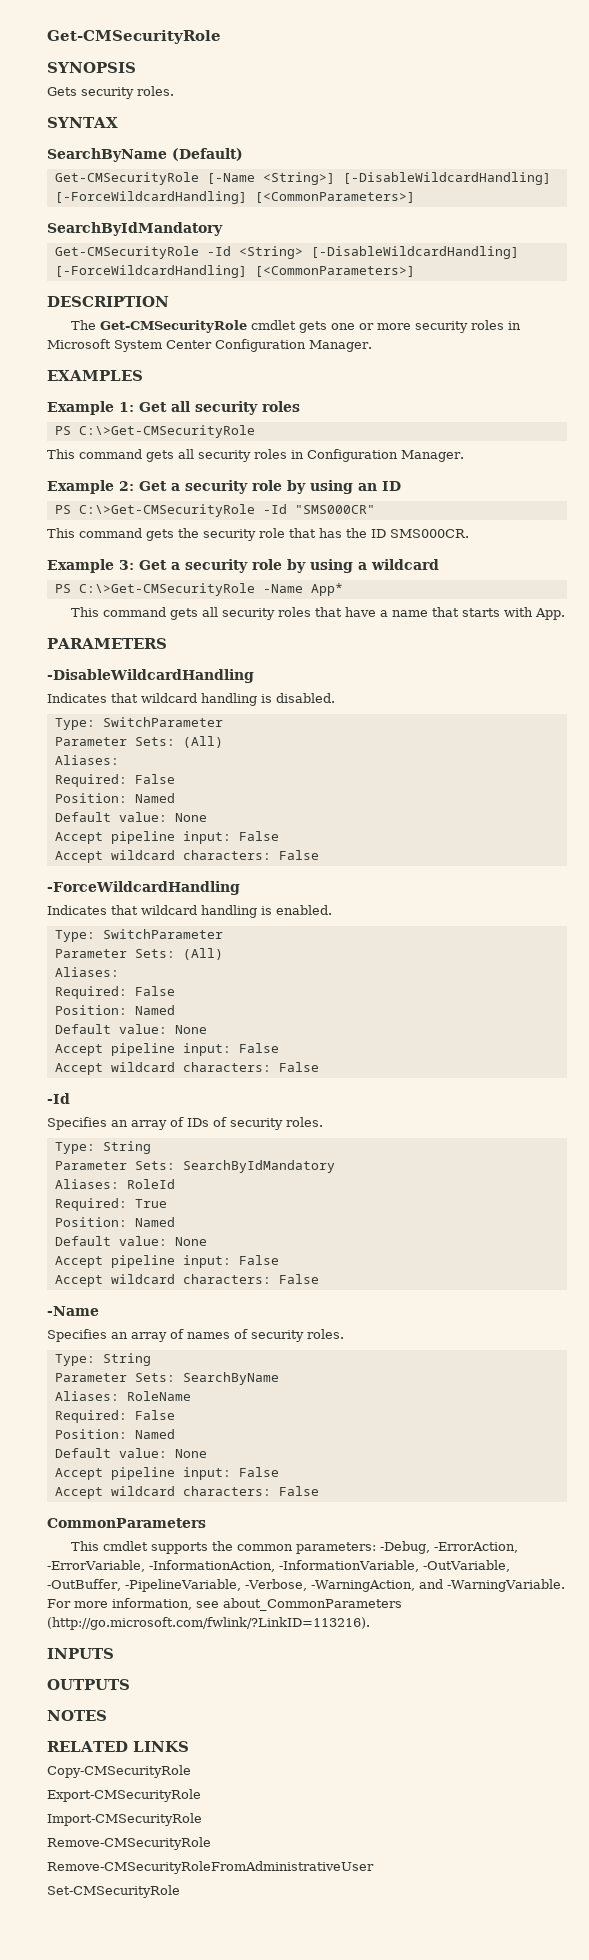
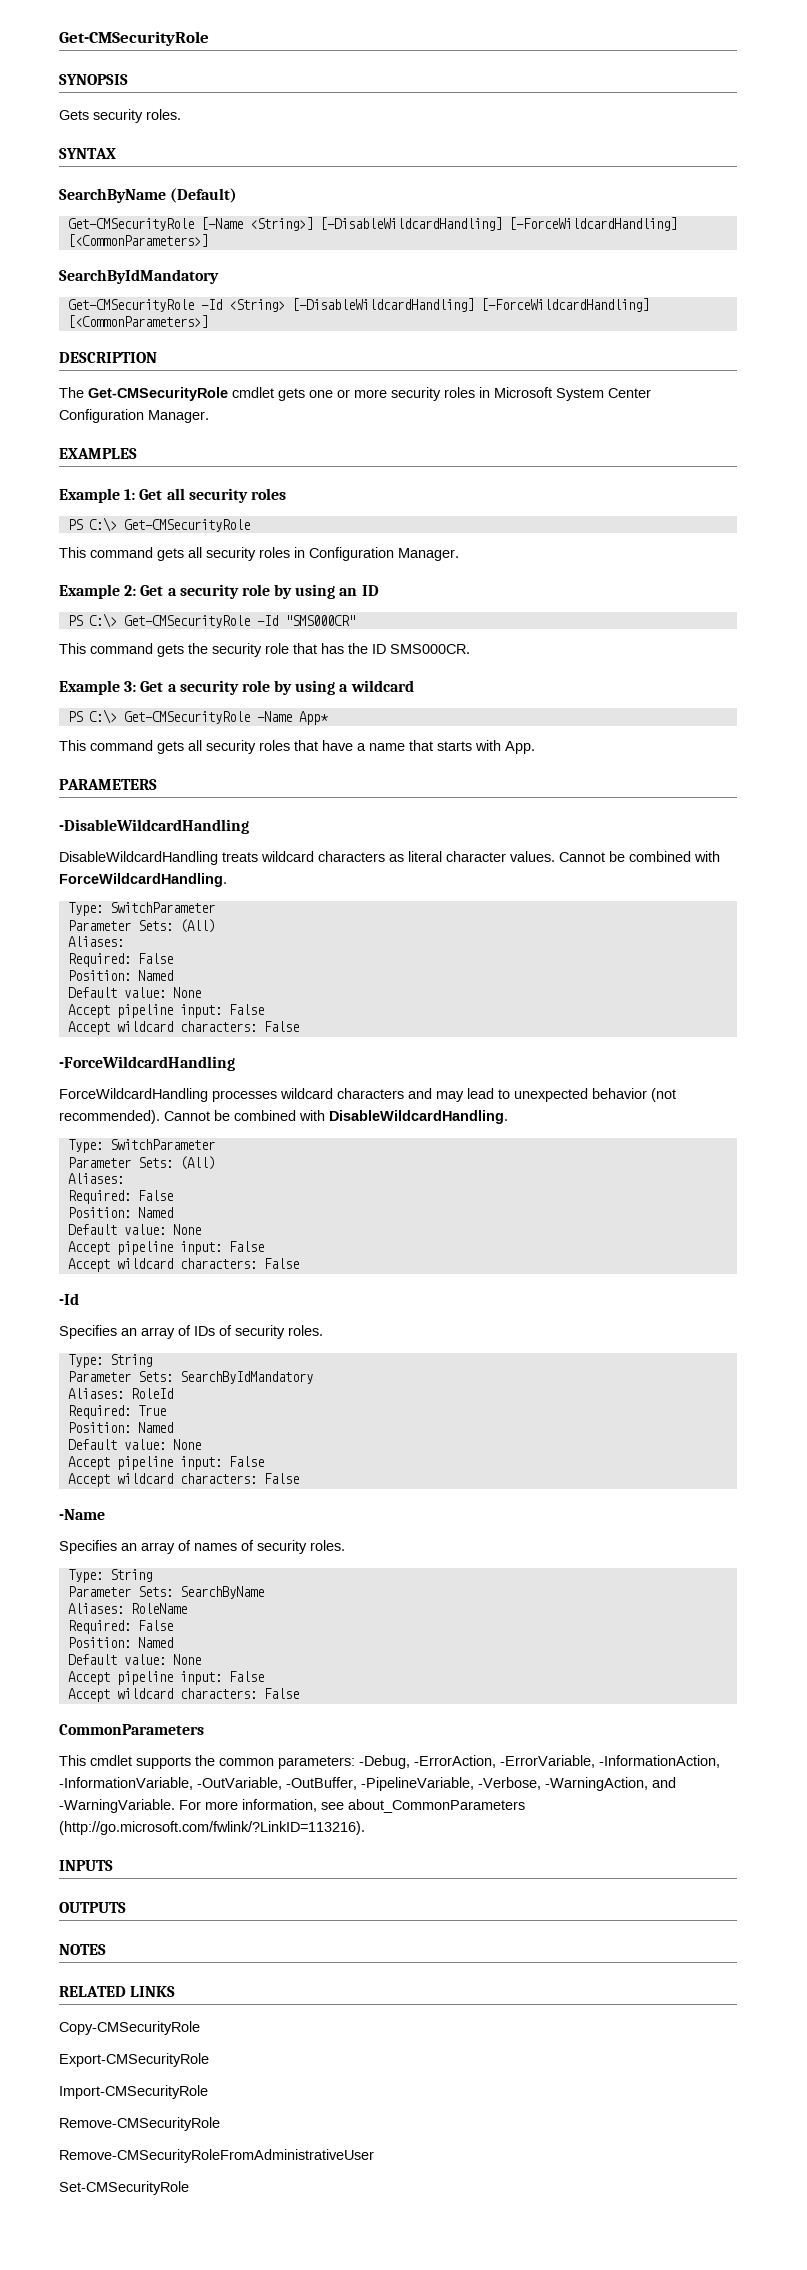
[78,425,255,438] C:\>Get-CMSecurityRole -> [88,517,250,532] C:\> Get-CMSecurityRole
[78,504,255,517] C:\>Get-CMSecurityRole -> [88,613,250,628] C:\> Get-CMSecurityRole
[78,583,255,596] C:\>Get-CMSecurityRole -> [88,709,250,724] C:\> Get-CMSecurityRole
[47,693,335,706] Indicates that wildcard handling is disabled. -> [59,851,720,865] [59,873,227,887] DisableWildcardHandling treats wildcard characters as literal character values. Cannot be combined with ForceWildcardHandling.
[47,905,332,918] Indicates that wildcard handling is enabled. -> [59,1088,676,1102] [59,1110,508,1124] ForceWildcardHandling processes wildcard characters and may lead to unexpected behavior (not recommended). Cannot be combined with DisableWildcardHandling.

